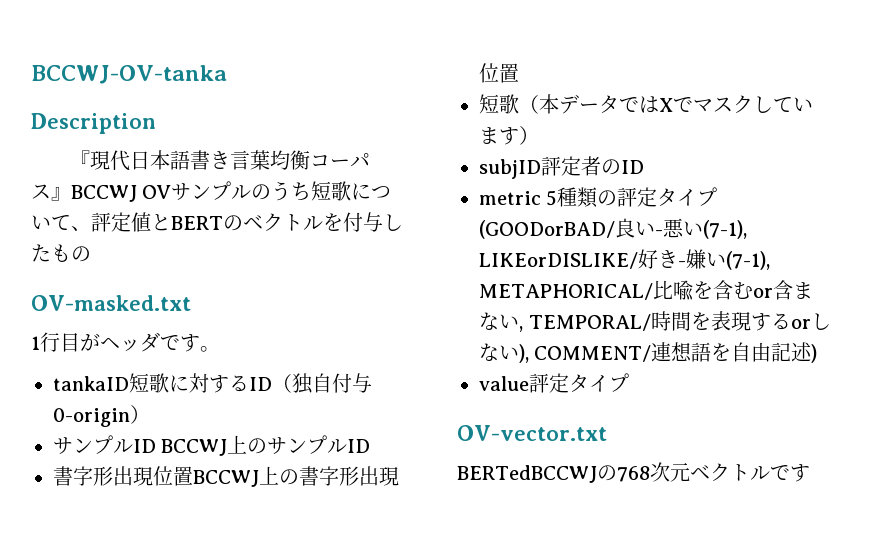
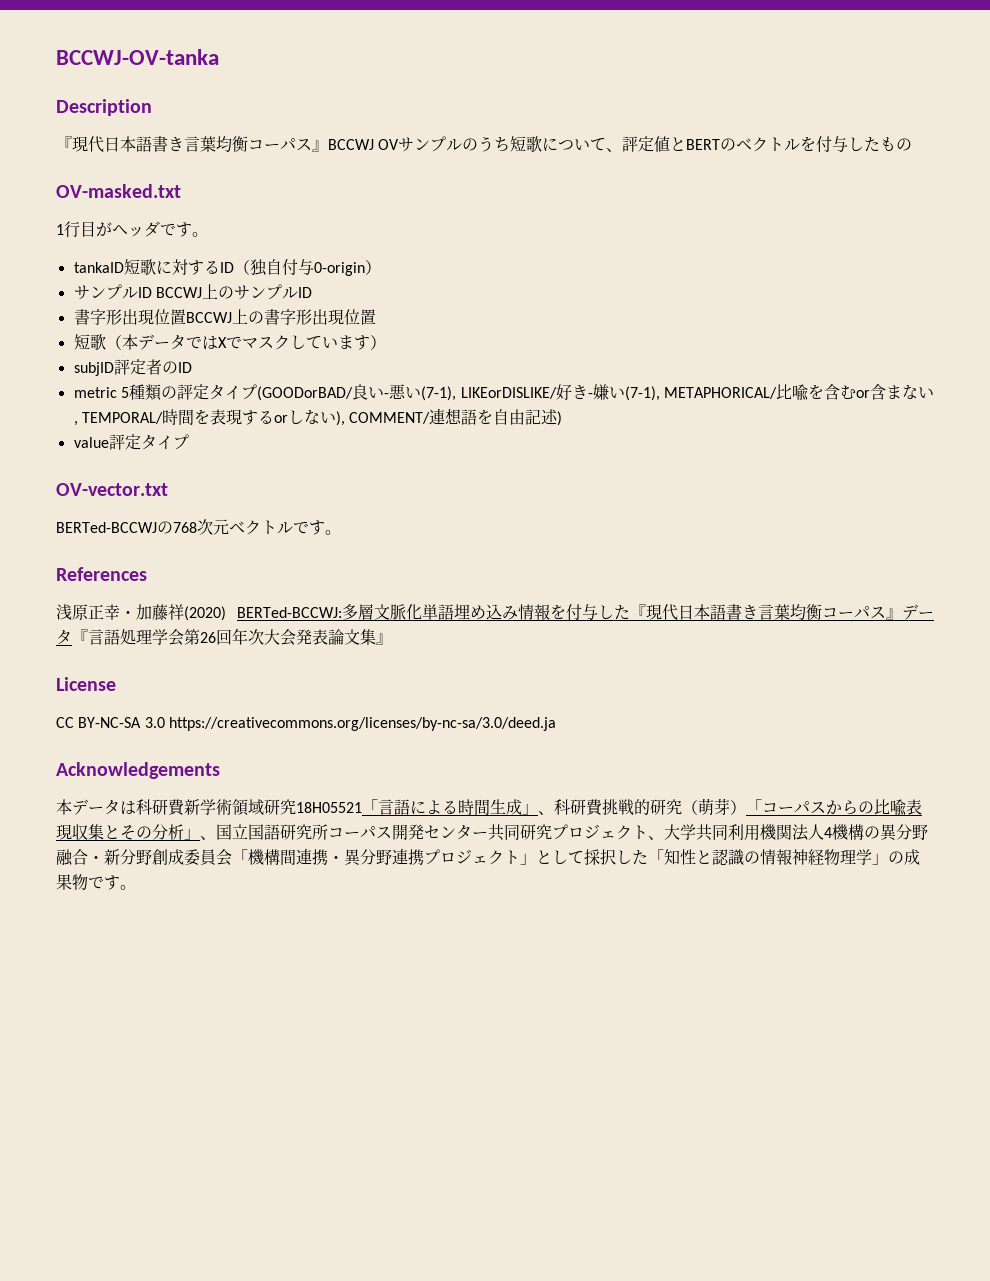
[457,465,597,483] BERTedBCCWJ -> [56,522,157,533] BERTed-BCCWJ
(810, 473) none -> [325,530,341,535] [56,567,147,581] [56,604,934,621] [56,628,392,646] [56,677,116,691] [56,717,556,731] [56,762,220,779] [56,798,922,816] [56,824,928,841] [56,848,920,866] [56,874,136,891] 。 // References // 浅原正幸・加藤祥(2020) BERTed-BCCWJ:多層文脈化単語埋め込み情報を付与した『現代日本語書き言葉均衡コーパス』データ『言語処理学会第26回年次大会発表論文集』 // License // CC BY-NC-SA 3.0 https://creativecommons.org/licenses/by-nc-sa/3.0/deed.ja // Acknowledgements // 本データは科研費新学術領域研究18H05521「言語による時間生成」、科研費挑戦的研究（萌芽）「コーパスからの比喩表現収集とその分析」、国立国語研究所コーパス開発センター共同研究プロジェクト、大学共同利用機関法人4機構の異分野融合・新分野創成委員会「機構間連携・異分野連携プロジェクト」として採択した「知性と認識の情報神経物理学」の成果物です。

